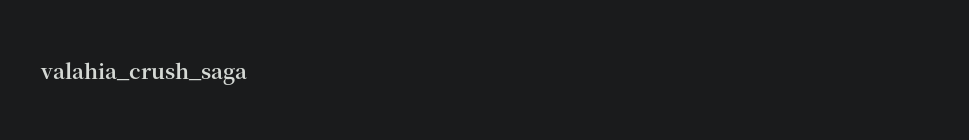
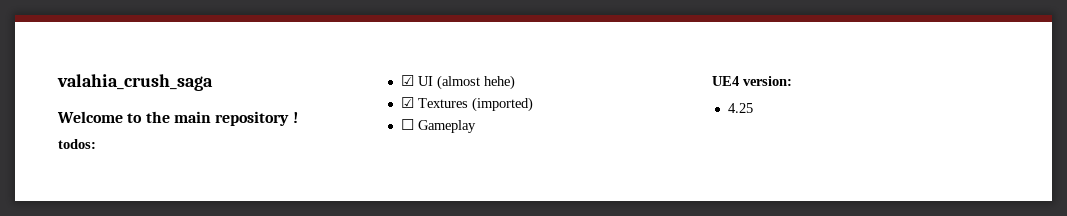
(247, 73) none -> [57,111,298,126] [58,139,96,149] [400,75,515,90] [400,97,533,112] [400,119,476,133] [712,76,792,86] [727,103,753,113] // Welcome to the main repository ! // todos: // ☑ UI (almost hehe) // ☑ Textures (imported) // ☐ Gameplay // UE4 version: // 4.25

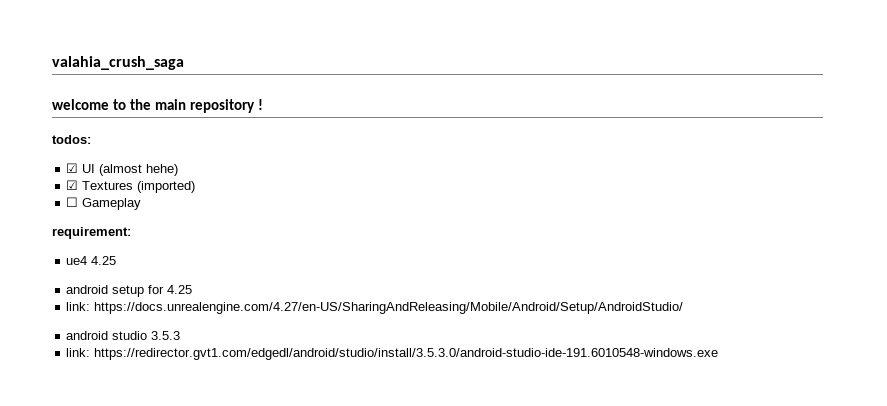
[57,111,123,123] Welcome -> [52,99,109,110] welcome
[712,76,792,86] [727,103,753,113] UE4 version: // 4.25 -> [52,227,131,239] [66,256,117,265] [66,285,193,297] [66,302,684,314] [66,331,181,340] [66,348,719,360] requirement: // ue4 4.25 // android setup for 4.25 // link: https://docs.unrealengine.com/4.27/en-US/SharingAndReleasing/Mobile/Android/Setup/AndroidStudio/ // android studio 3.5.3 // link: https://redirector.gvt1.com/edgedl/android/studio/install/3.5.3.0/android-studio-ide-191.6010548-windows.exe

